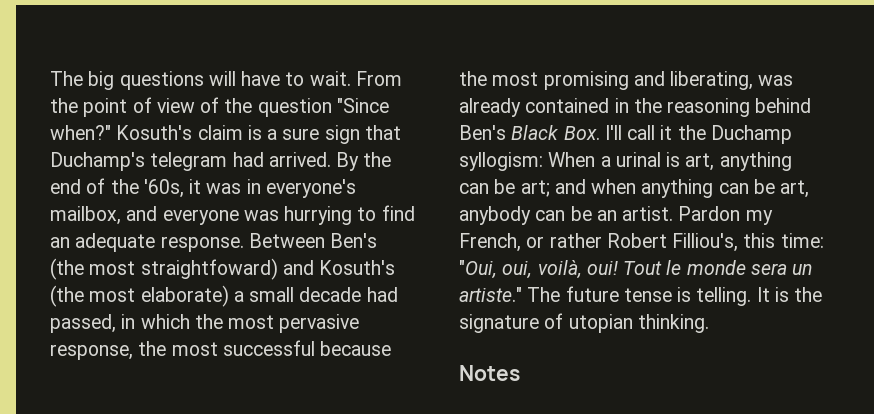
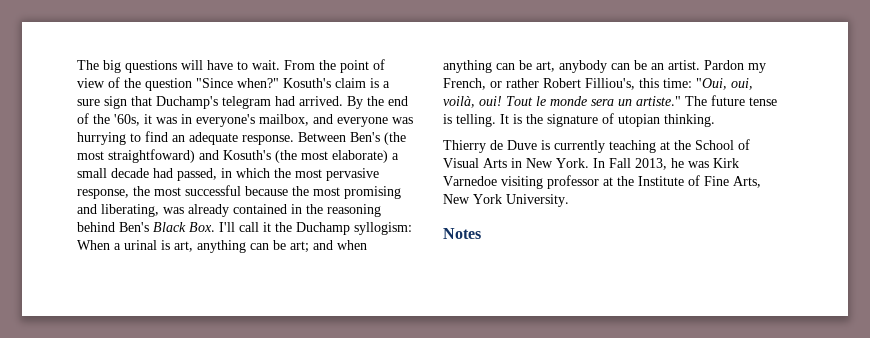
(709, 323) none -> [443,139,750,153] [443,158,739,170] [443,175,761,189] [443,194,569,207] // Thierry de Duve is currently teaching at the School of Visual Arts in New York. In Fall 2013, he was Kirk Varnedoe visiting professor at the Institute of Fine Arts, New York University.

